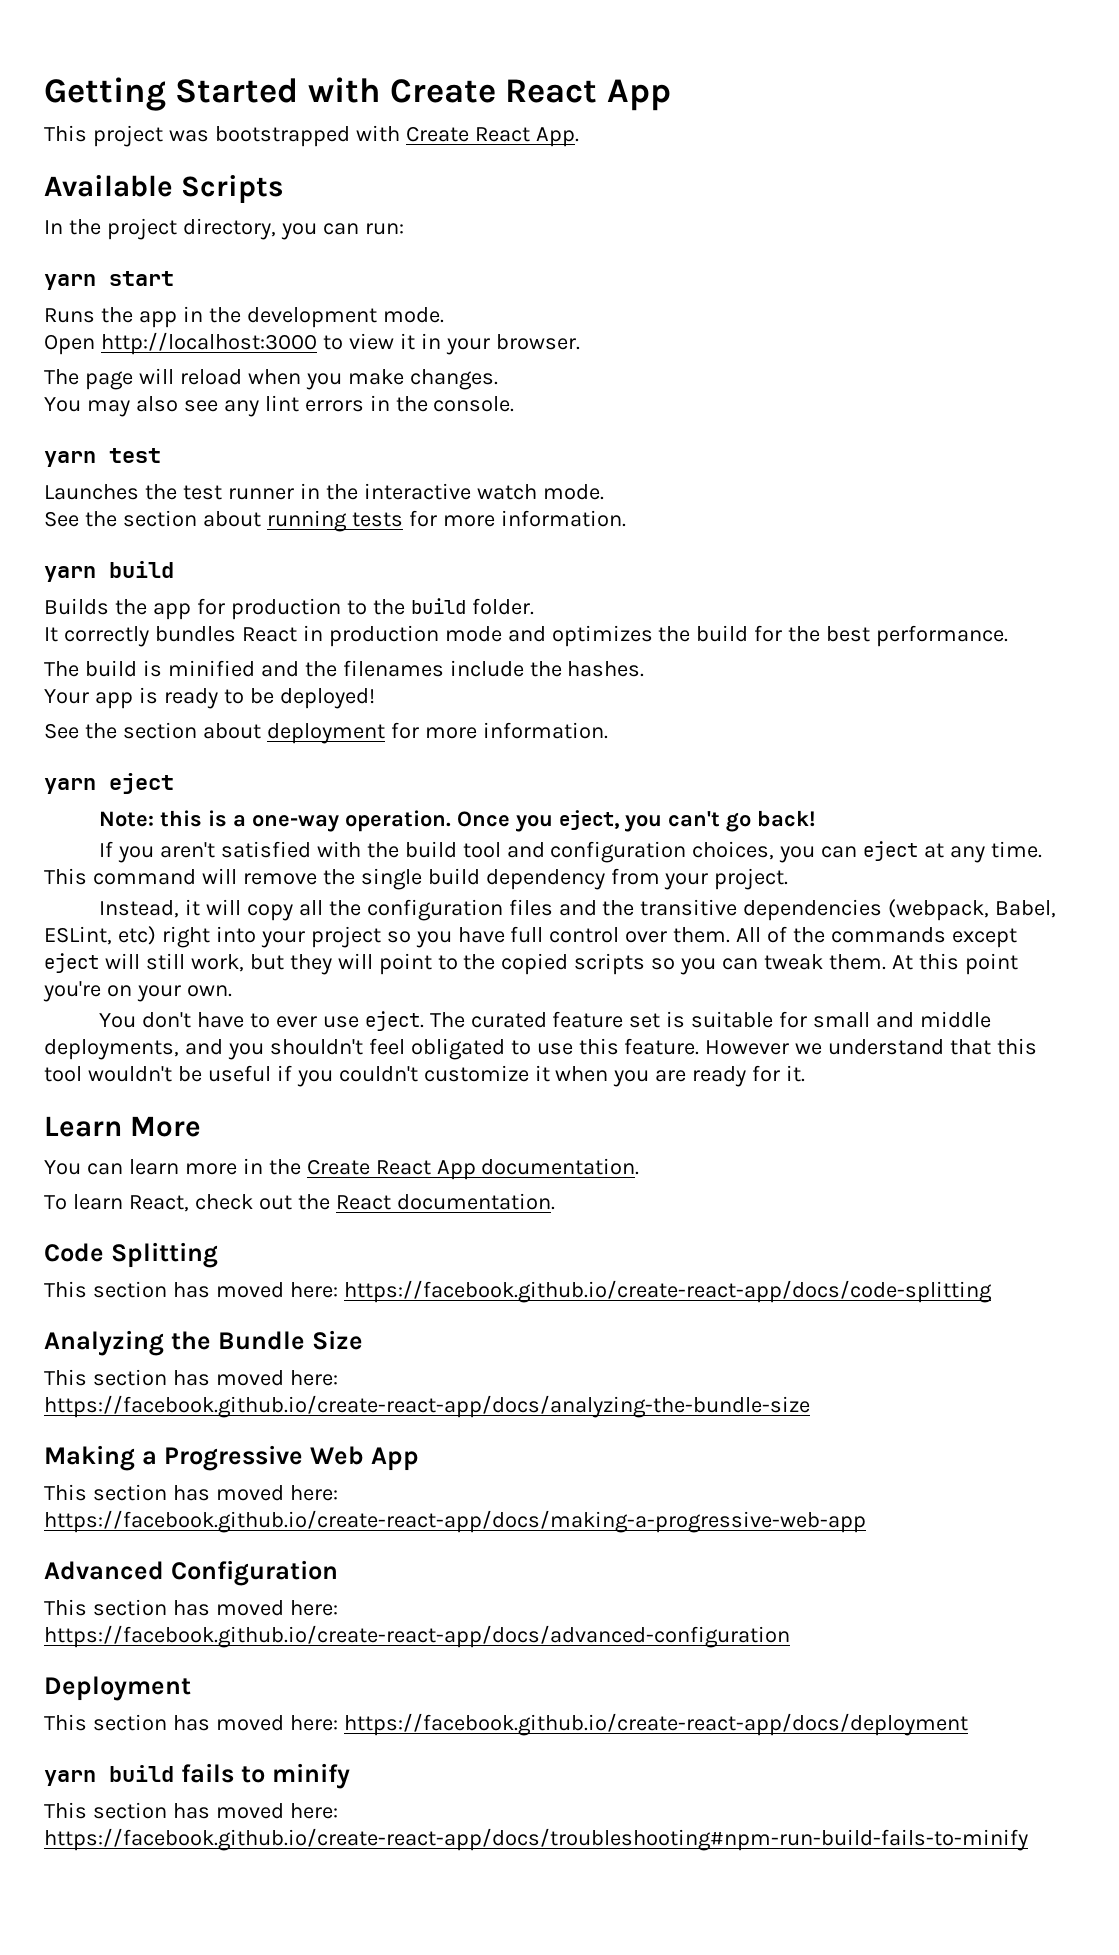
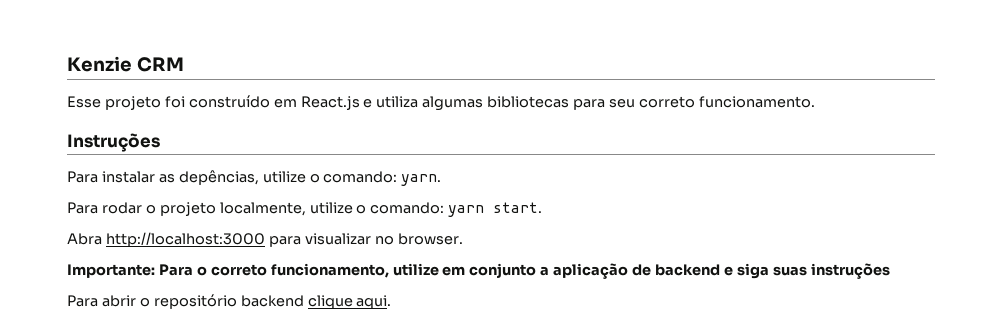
[44,77,671,111] [44,125,579,147] [44,175,284,203] [44,218,404,240] [44,271,174,290] [44,306,444,328] [44,332,580,355] [44,368,498,390] [44,395,515,417] [44,448,161,467] [44,483,604,500] [44,510,626,532] [44,561,174,582] [44,598,534,620] [44,625,1009,647] [44,660,645,677] [44,687,375,709] [44,722,608,744] [44,773,174,794] [98,810,816,832] [98,841,1043,863] [44,868,789,890] [98,899,1057,921] [44,926,1017,948] [44,953,1018,975] [43,981,232,1002] [98,1011,992,1031] [44,1038,1038,1060] [44,1065,806,1087] [44,1116,201,1137] [44,1158,640,1180] [44,1193,555,1212] [44,1242,218,1268] [44,1280,992,1303] [44,1330,363,1356] [44,1369,338,1386] [44,1395,810,1418] [44,1445,419,1471] [44,1484,338,1501] [44,1510,866,1533] [44,1560,338,1586] [44,1599,338,1616] [44,1625,790,1648] [44,1676,191,1701] [44,1713,968,1736] [44,1763,350,1789] [44,1802,338,1819] [44,1828,1028,1851] Getting Started with Create React App // This project was bootstrapped with Create React App. // Available Scripts // In the project directory, you can run: // yarn start // Runs the app in the development mode. // Open http://localhost:3000 to view it in your browser. // The page will reload when you make changes. // You may also see any lint errors in the console. // yarn test // Launches the test runner in the interactive watch mode. // See the section about running tests for more information. // yarn build // Builds the app for production to the build folder. // It correctly bundles React in production mode and optimizes the build for the best performance. // The build is minified and the filenames include the hashes. // Your app is ready to be deployed! // See the section about deployment for more information. // yarn eject // Note: this is a one-way operation. Once you eject, you can't go back! // If you aren't satisfied with the build tool and configuration choices, you can eject at any time. This command will remove the single build dependency from your project. // Instead, it will copy all the configuration files and the transitive dependencies (webpack, Babel, ESLint, etc) right into your project so you have full control over them. All of the commands except eject will still work, but they will point to the copied scripts so you can tweak them. At this point you're on your own. // You don't have to ever use eject. The curated feature set is suitable for small and middle deployments, and you shouldn't feel obligated to use this feature. However we understand that this tool wouldn't be useful if you couldn't customize it when you are ready for it. // Learn More // You can learn more in the Create React App documentation. // To learn React, check out the React documentation. // Code Splitting // This section has moved here: https://facebook.github.io/create-react-app/docs/code-splitting // Analyzing the Bundle Size // This section has moved here: https://facebook.github.io/create-react-app/docs/analyzing-the-bundle-size // Making a Progressive Web App // This section has moved here: https://facebook.github.io/create-react-app/docs/making-a-progressive-web-app // Advanced Configuration // This section has moved here: https://facebook.github.io/create-react-app/docs/advanced-configuration // Deployment // This section has moved here: https://facebook.github.io/create-react-app/docs/deployment // yarn build fails to minify // This section has moved here: https://facebook.github.io/create-react-app/docs/troubleshooting#npm-run-build-fails-to-minify -> [67,56,184,72] [67,95,815,111] [67,133,160,152] [67,170,442,186] [67,202,543,217] [67,232,463,247] [67,263,890,279] [67,294,392,309] Kenzie CRM // Esse projeto foi construído em React.js e utiliza algumas bibliotecas para seu correto funcionamento. // Instruções // Para instalar as depências, utilize o comando: yarn. // Para rodar o projeto localmente, utilize o comando: yarn start. // Abra http://localhost:3000 para visualizar no browser. // Importante: Para o correto funcionamento, utilize em conjunto a aplicação de backend e siga suas instruções // Para abrir o repositório backend clique aqui.

